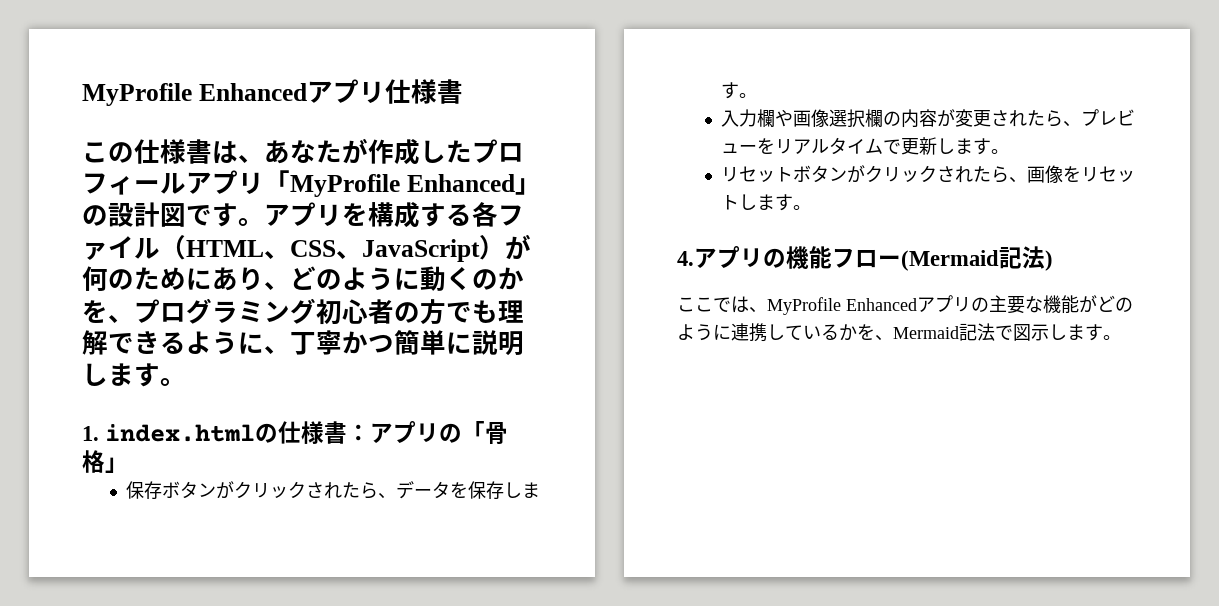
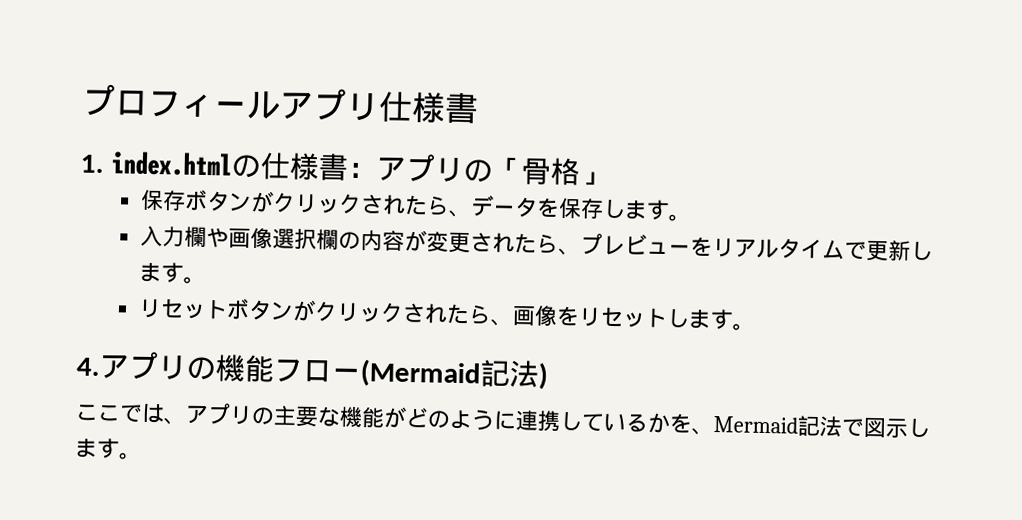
[82,79,463,106] [82,138,472,165] MyProfile Enhancedアプリ仕様書 // この仕様書は、あなたが作成した -> (81, 100) none
[264,170,541,197] [82,202,524,228] [82,234,531,262] [82,266,524,292] [82,298,524,325] [82,330,524,356] [82,363,186,387] 「MyProfile Enhanced」の設計図です。アプリを構成する各ファイル（HTML、CSS、JavaScript）が何のためにあり、どのように動くのかを、プログラミング初心者の方でも理解できるように、丁寧かつ簡単に説明します。 -> [378,91,479,124] 仕様書
[767,297,917,315] MyProfile Enhanced -> (186, 421) none

